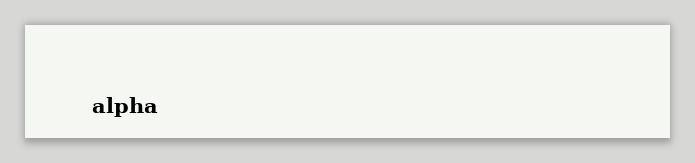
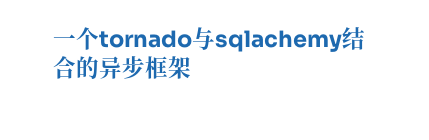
[92,97,158,117] alpha -> [53,27,365,52] [53,56,191,79] 一个tornado与sqlachemy结合的异步框架

